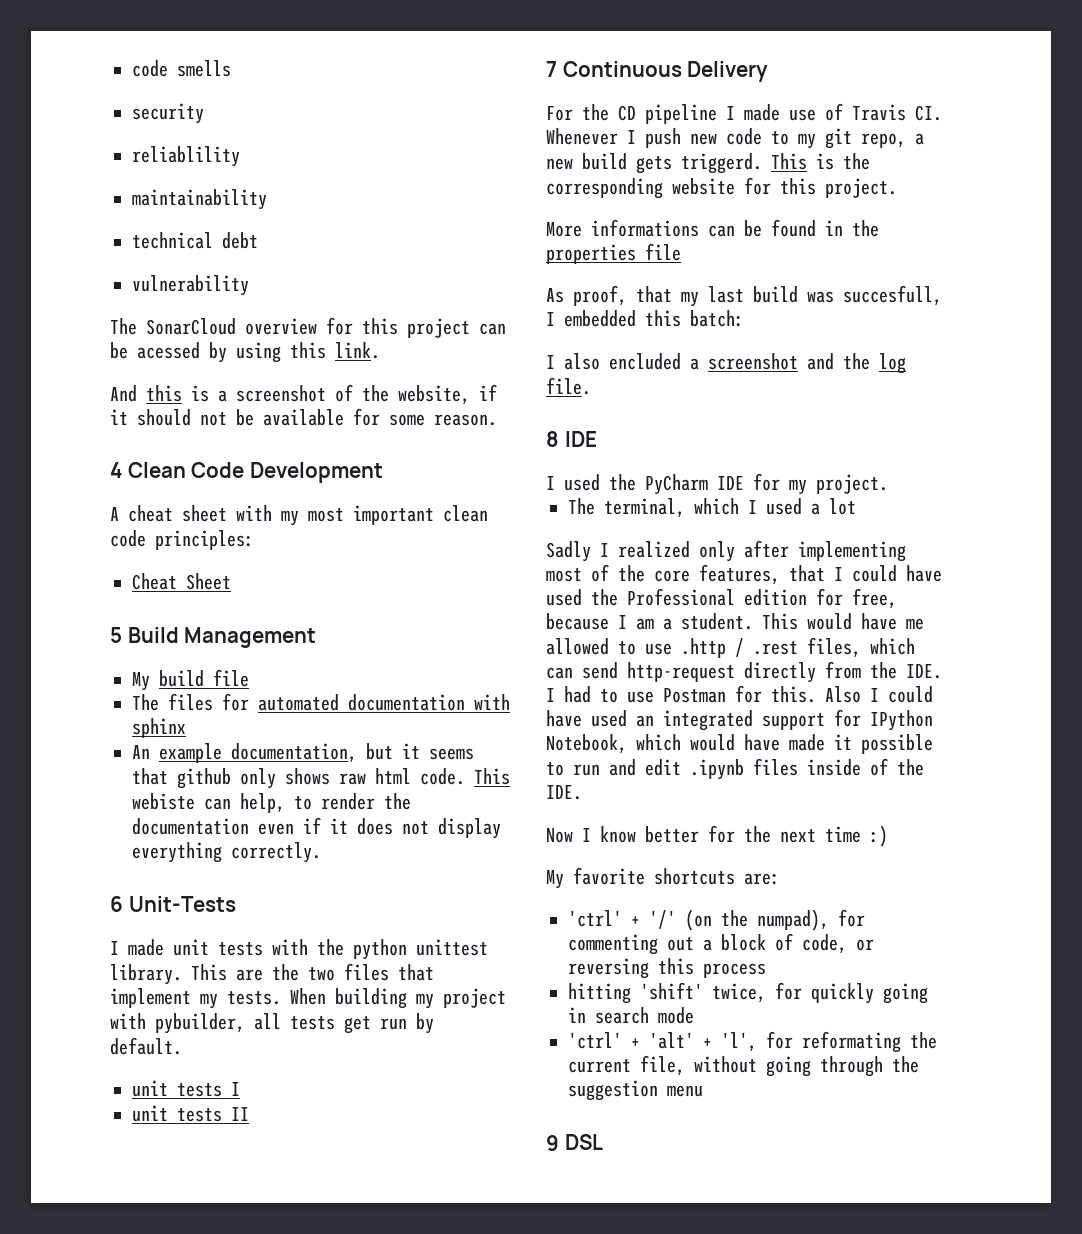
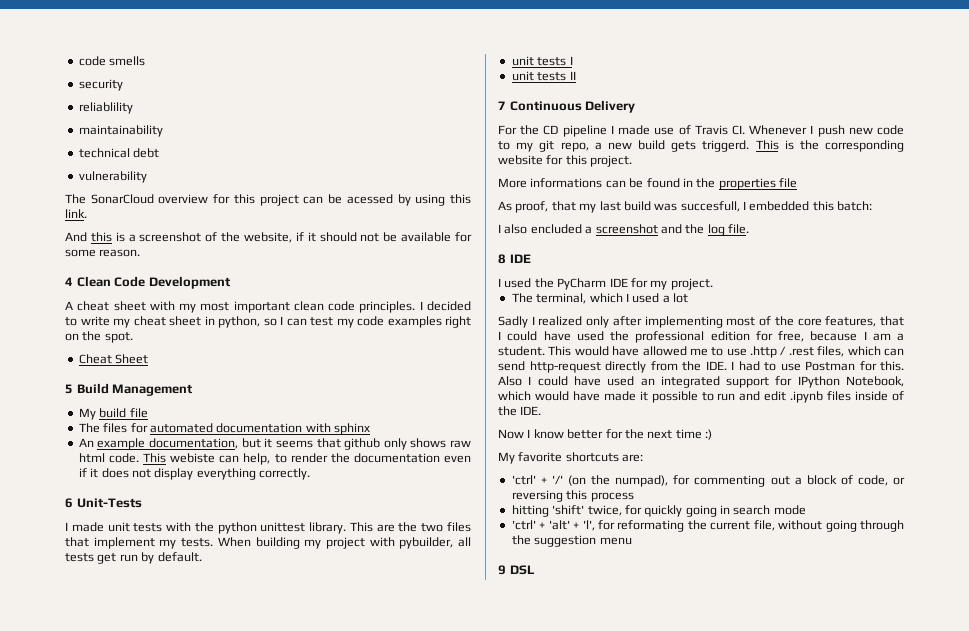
[155,530,254,550] principles: -> [359,301,471,313] [65,316,471,328] [65,331,133,343] principles. I decided to write my cheat sheet in python, so I can test my code examples right on the spot.
[627,588,735,606] Professional -> [635,331,705,343] professional
[906,618,924,630] [546,638,609,655] me allowed -> [642,346,708,356] allowed me

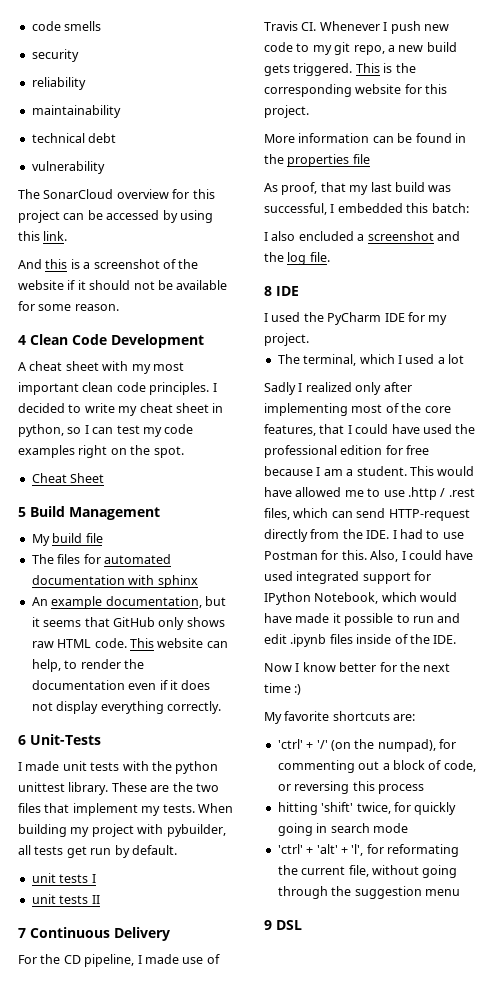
[78,102,133,114] reliablility -> [31,77,86,90] reliability
[346,194,393,204] acessed -> [106,210,160,220] accessed
[244,232,292,243] website, -> [18,280,64,290] website
[344,438,381,450] github -> [112,617,155,627] GitHub
[78,453,105,463] html -> [57,639,92,648] HTML
[170,453,216,463] webiste -> [157,638,204,648] website
[349,522,373,532] This -> [111,782,147,792] These
[562,125,607,137] pipeline -> [84,954,135,967] pipeline,
[702,140,750,152] triggerd. -> [293,63,353,76] triggered.
[530,178,603,188] informations -> [298,133,370,143] information
[680,201,740,212] succesfull, -> [264,203,327,215] successful,
[778,331,804,342] free, -> [406,445,430,455] free
[529,361,601,373] http-request -> [388,509,470,521] HTTP-request
[498,376,655,386] Also I could have used an -> [370,550,474,562] [264,571,293,581] Also, I could have used

